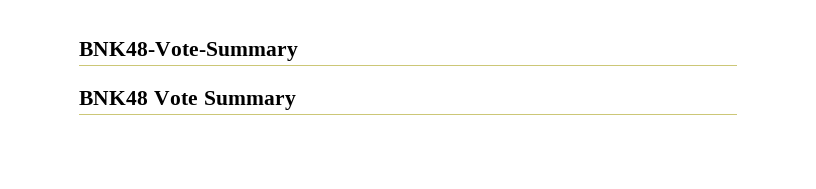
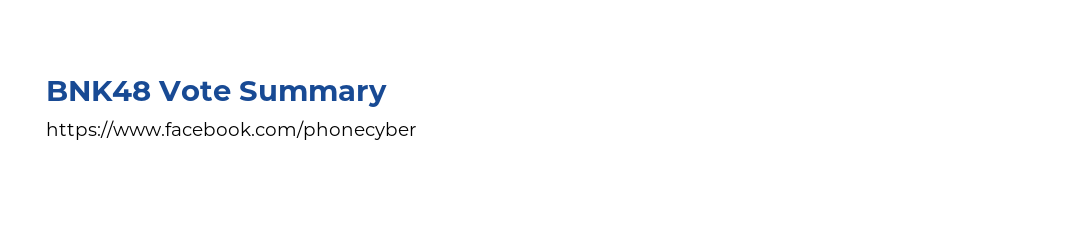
[79,42,298,61] BNK48-Vote-Summary // -> (46, 91) none
(296, 100) none -> [46,120,416,140] // https://www.facebook.com/phonecyber

